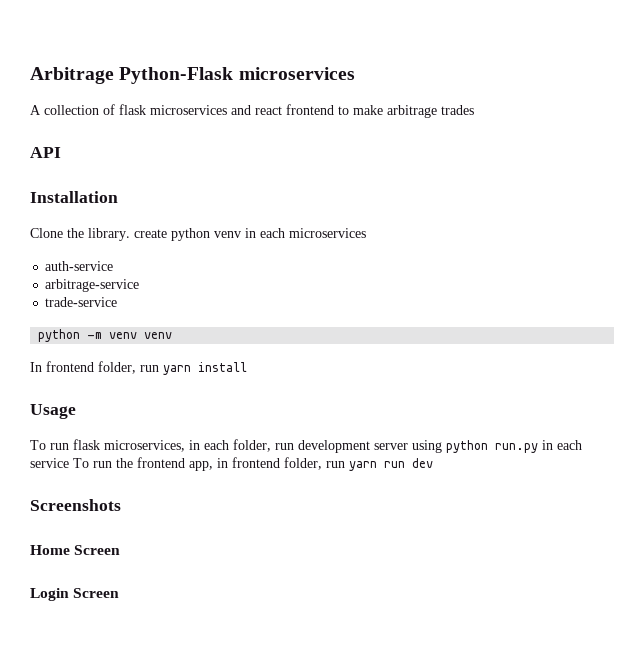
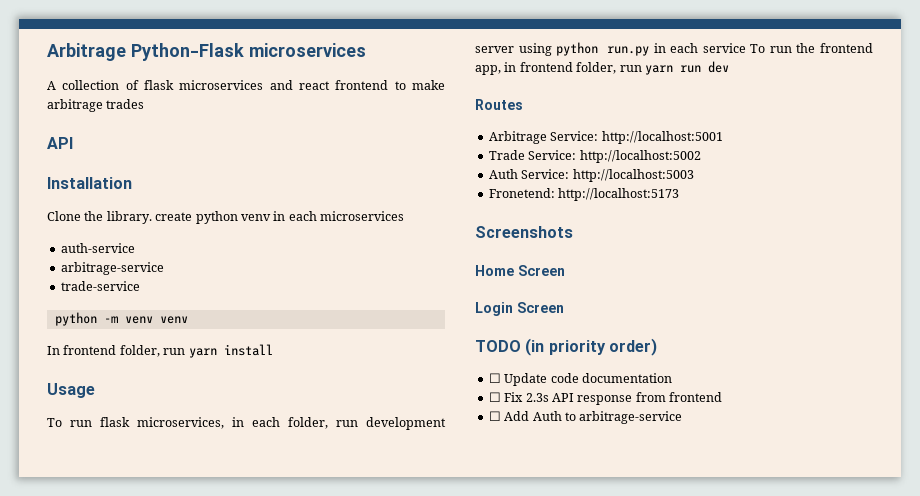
(433, 463) none -> [475,99,523,110] [488,131,723,144] [488,150,701,163] [488,169,694,182] [488,188,680,201] // Routes // Arbitrage Service: http://localhost:5001 // Trade Service: http://localhost:5002 // Auth Service: http://localhost:5003 // Fronetend: http://localhost:5173
(120, 593) none -> [475,338,657,356] [488,373,672,386] [488,392,722,405] [488,411,683,424] // TODO (in priority order) // ☐ Update code documentation // ☐ Fix 2.3s API response from frontend // ☐ Add Auth to arbitrage-service

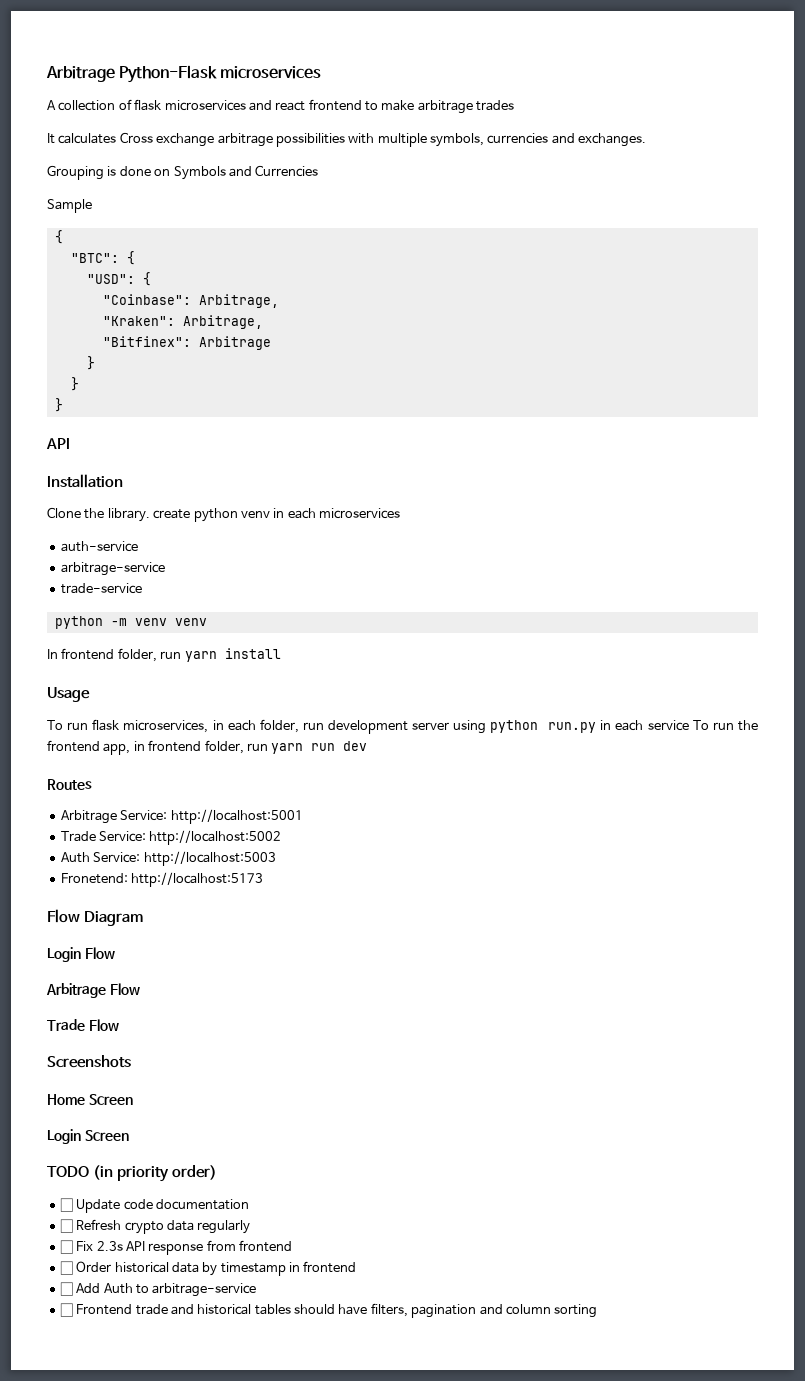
(145, 104) none -> [47,132,647,147] [47,165,319,180] [47,199,92,213] [54,230,63,244] [70,251,135,265] [86,272,151,286] [102,294,279,308] [102,315,263,329] [102,336,271,350] [86,356,95,370] [70,377,79,391] [54,398,63,412] // It calculates Cross exchange arbitrage possibilities with multiple symbols, currencies and exchanges. // Grouping is done on Symbols and Currencies // Sample // { // "BTC": { // "USD": { // "Coinbase": Arbitrage, // "Kraken": Arbitrage, // "Bitfinex": Arbitrage // } // } // }
(680, 194) none -> [47,909,143,926] [47,947,115,962] [46,983,140,998] [47,1019,119,1031] // Flow Diagram // Login Flow // Arbitrage Flow // Trade Flow
(672, 378) none -> [59,1219,251,1234] // ☐ Refresh crypto data regularly
(722, 397) none -> [59,1261,357,1276] // ☐ Order historical data by timestamp in frontend
(683, 417) none -> [59,1303,598,1318] // ☐ Frontend trade and historical tables should have filters, pagination and column sorting

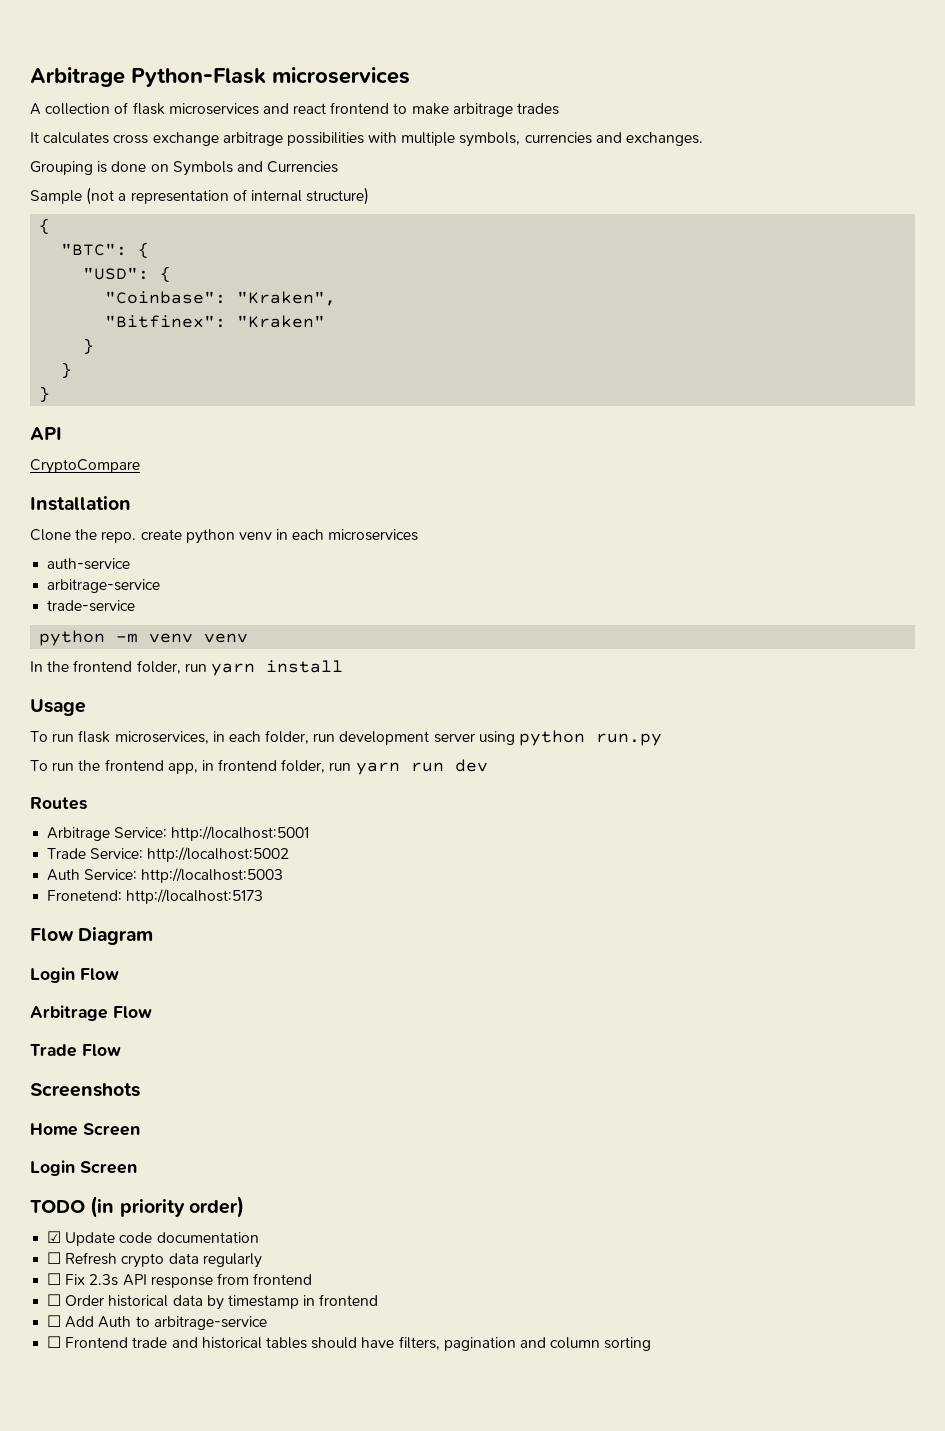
[119,132,153,143] Cross -> [113,134,149,144] cross
(92, 206) none -> [86,187,370,205] (not a representation of internal structure)
[198,294,279,308] [102,315,263,329] Arbitrage, // "Kraken": Arbitrage, -> [237,291,337,306] "Kraken",
[198,336,271,350] Arbitrage -> [237,315,326,328] "Kraken"
(70, 443) none -> [30,459,140,474] // CryptoCompare
[107,508,150,522] library. -> [101,531,137,543] repo.
(58, 654) none -> [47,661,70,672] the
[600,720,689,731] in each service -> (663, 739) //
[59,1198,73,1212] ☐ -> [47,1231,62,1243] ☑

